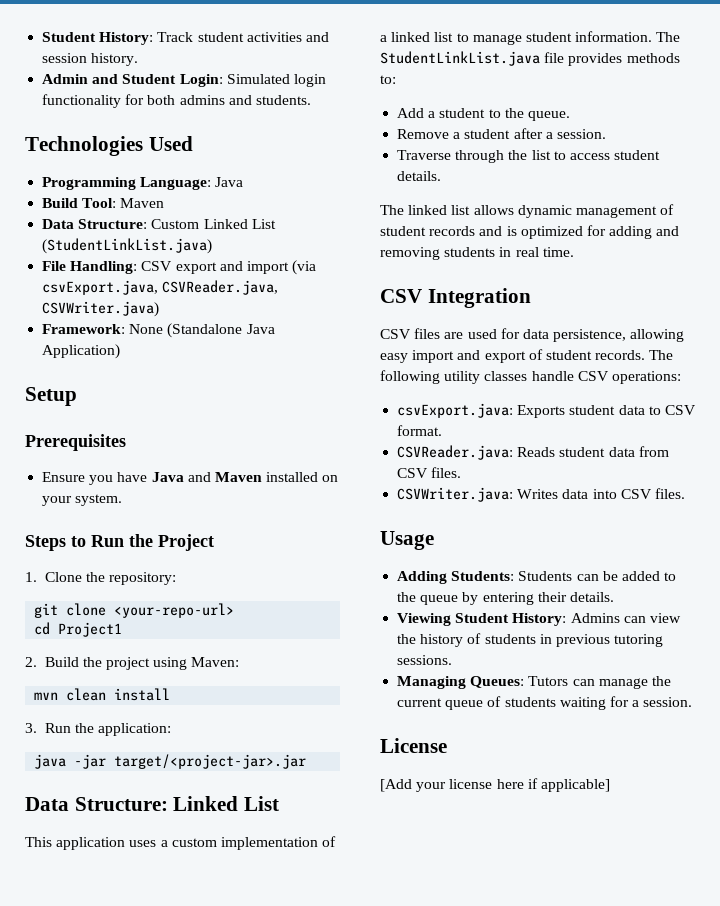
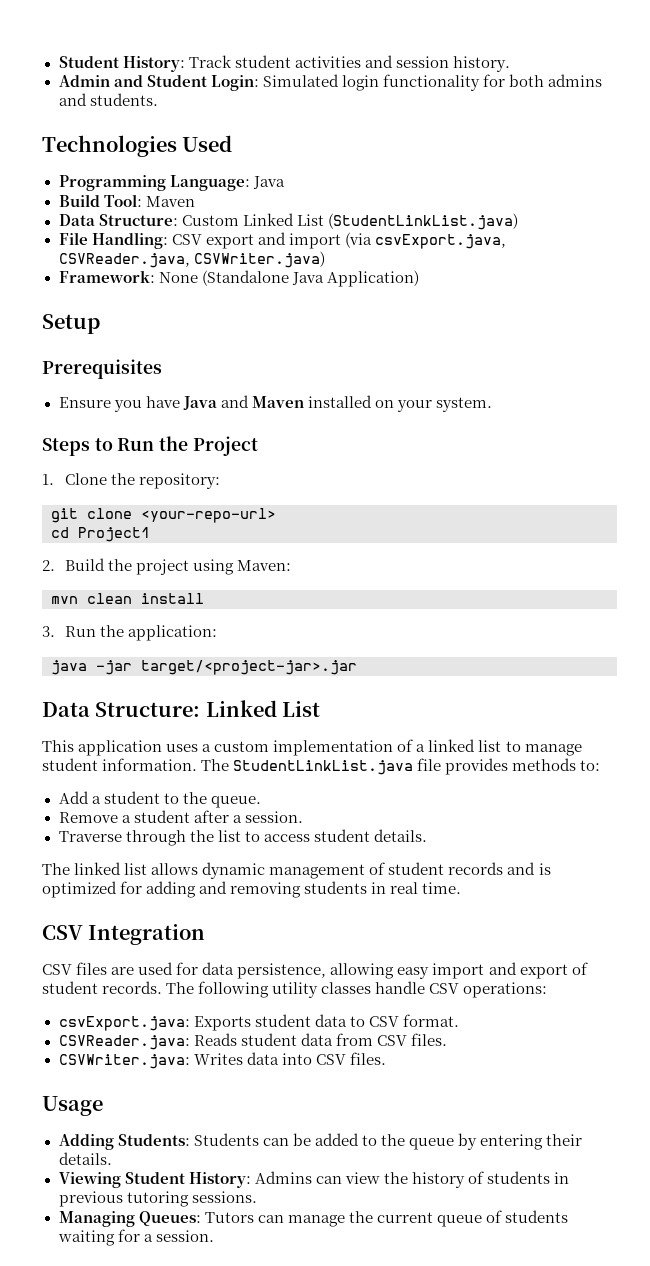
[380,738,447,753] [380,778,610,792] // License // [Add your license here if applicable] -> (214, 1236) none

